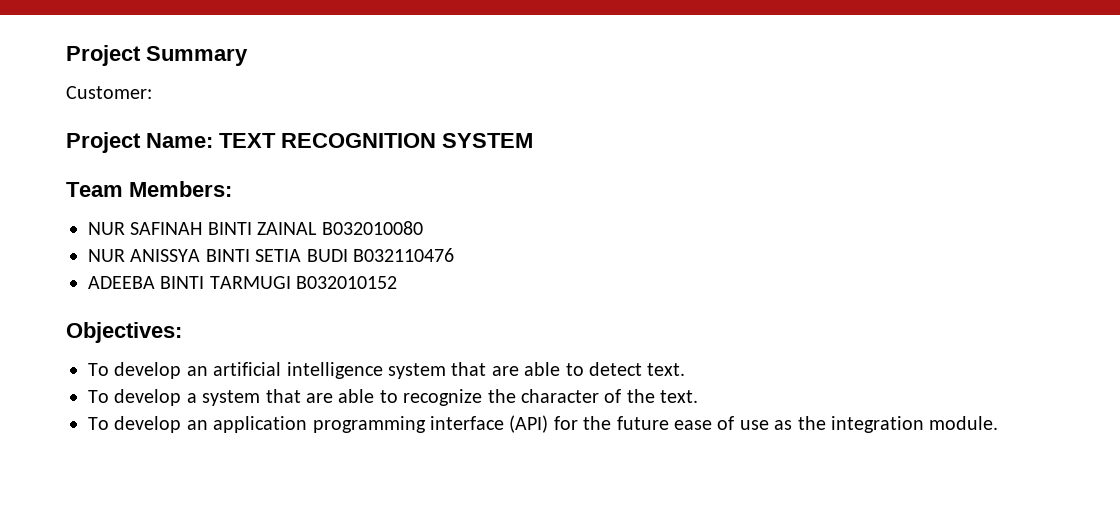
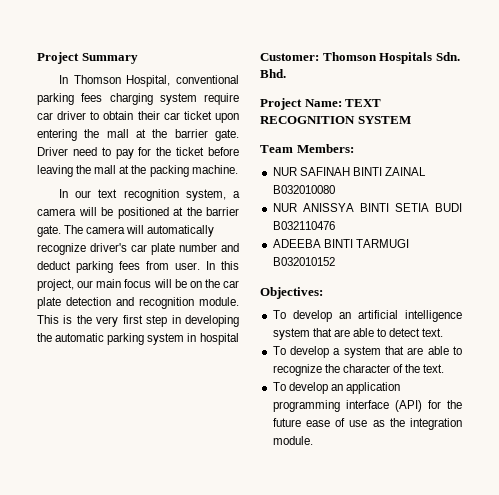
[66,86,152,99] Customer: -> [59,75,240,87] [37,93,239,105] [37,111,239,123] [37,129,239,141] [37,147,239,159] [37,165,238,177] [59,189,240,201] [37,207,239,219] [37,225,215,237] [37,243,239,255] [37,261,239,273] [37,279,239,291] [37,297,239,309] [37,315,239,327] [37,333,239,345] [260,52,460,64] [260,69,286,78] In Thomson Hospital, conventional parking fees charging system require car driver to obtain their car ticket upon entering the mall at the barrier gate. Driver need to pay for the ticket before leaving the mall at the packing machine. // In our text recognition system, a camera will be positioned at the barrier gate. The camera will automatically recognize driver's car plate number and deduct parking fees from user. In this project, our main focus will be on the car plate detection and recognition module. This is the very first step in developing the automatic parking system in hospital // Customer: Thomson Hospitals Sdn. Bhd.

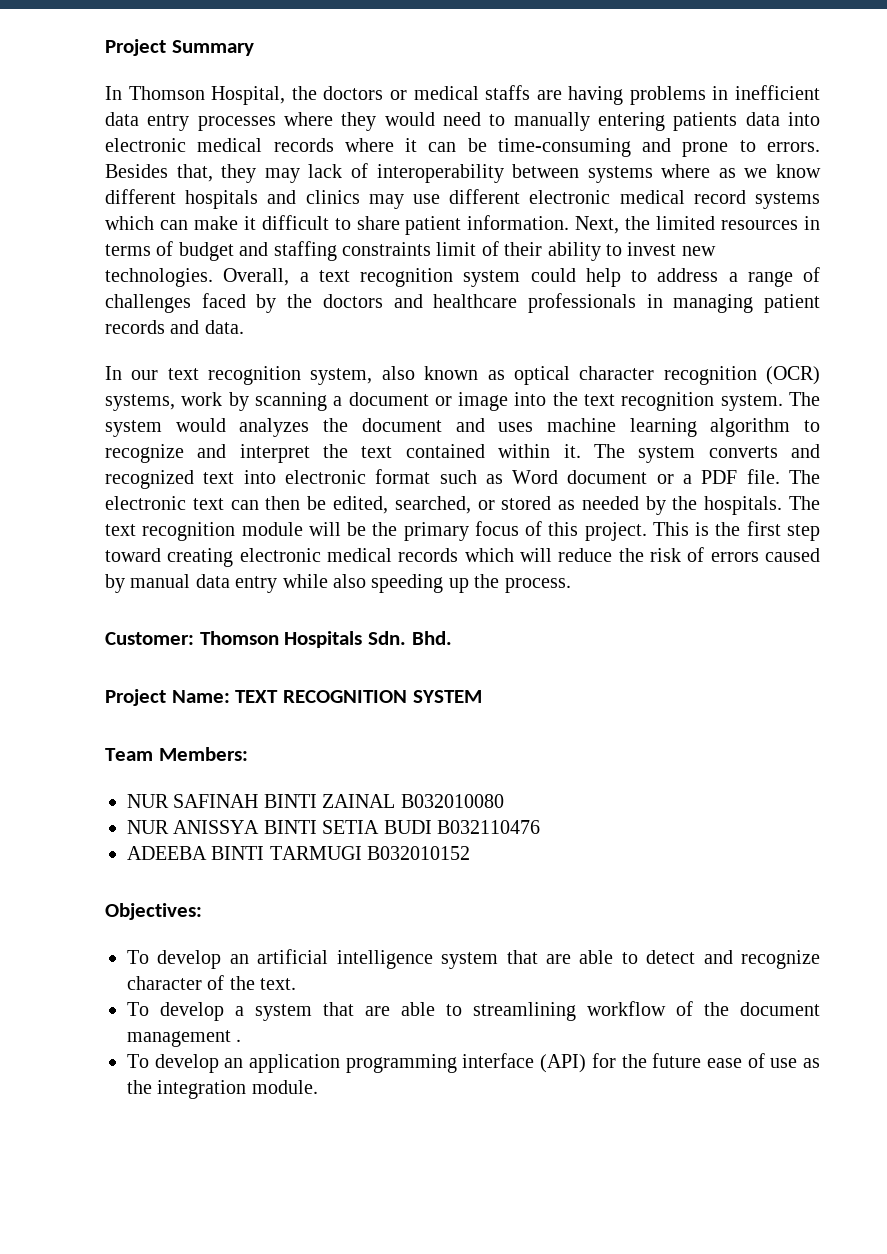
[176,75,240,84] [37,93,239,105] [37,111,239,123] [37,129,239,141] [37,147,239,159] [37,165,238,177] conventional parking fees charging system require car driver to obtain their car ticket upon entering the mall at the barrier gate. Driver need to pay for the ticket before leaving the mall at the packing machine. -> [291,85,820,105] [105,112,821,131] [105,138,820,157] [105,163,822,183] [105,189,820,209] [105,215,820,235] [105,241,716,261] [105,267,820,287] [105,293,820,313] [105,320,244,334] the doctors or medical staffs are having problems in inefficient data entry processes where they would need to manually entering patients data into electronic medical records where it can be time-consuming and prone to errors. Besides that, they may lack of interoperability between systems where as we know different hospitals and clinics may use different electronic medical record systems which can make it difficult to share patient information. Next, the limited resources in terms of budget and staffing constraints limit of their ability to invest new technologies. Overall, a text recognition system could help to address a range of challenges faced by the doctors and healthcare professionals in managing patient records and data.
[232,191,240,198] [37,207,239,219] [37,225,215,237] [37,243,239,255] [37,261,239,273] [37,279,239,291] [37,297,239,309] a camera will be positioned at the barrier gate. The camera will automatically recognize driver's car plate number and deduct parking fees from user. In this project, our main focus will be on the car plate detection and recognition module. -> [381,366,821,385] [105,392,820,411] [105,418,821,437] [105,444,821,463] [105,469,820,489] [105,496,821,515] [105,521,647,541] also known as optical character recognition (OCR) systems, work by scanning a document or image into the text recognition system. The system would analyzes the document and uses machine learning algorithm to recognize and interpret the text contained within it. The system converts and recognized text into electronic format such as Word document or a PDF file. The electronic text can then be edited, searched, or stored as needed by the hospitals. The text recognition module will be the primary focus of this project.
[96,316,119,327] very -> (741, 529) none
[171,315,239,327] [37,333,239,345] in developing the automatic parking system in hospital -> [105,547,821,567] [105,574,571,593] toward creating electronic medical records which will reduce the risk of errors caused by manual data entry while also speeding up the process.
(421, 332) none -> [703,950,820,969] [127,975,255,990] and recognize character of the
[272,364,445,376] recognize the character of the text. -> [473,1001,820,1021] [127,1030,242,1047] streamlining workflow of the document management .

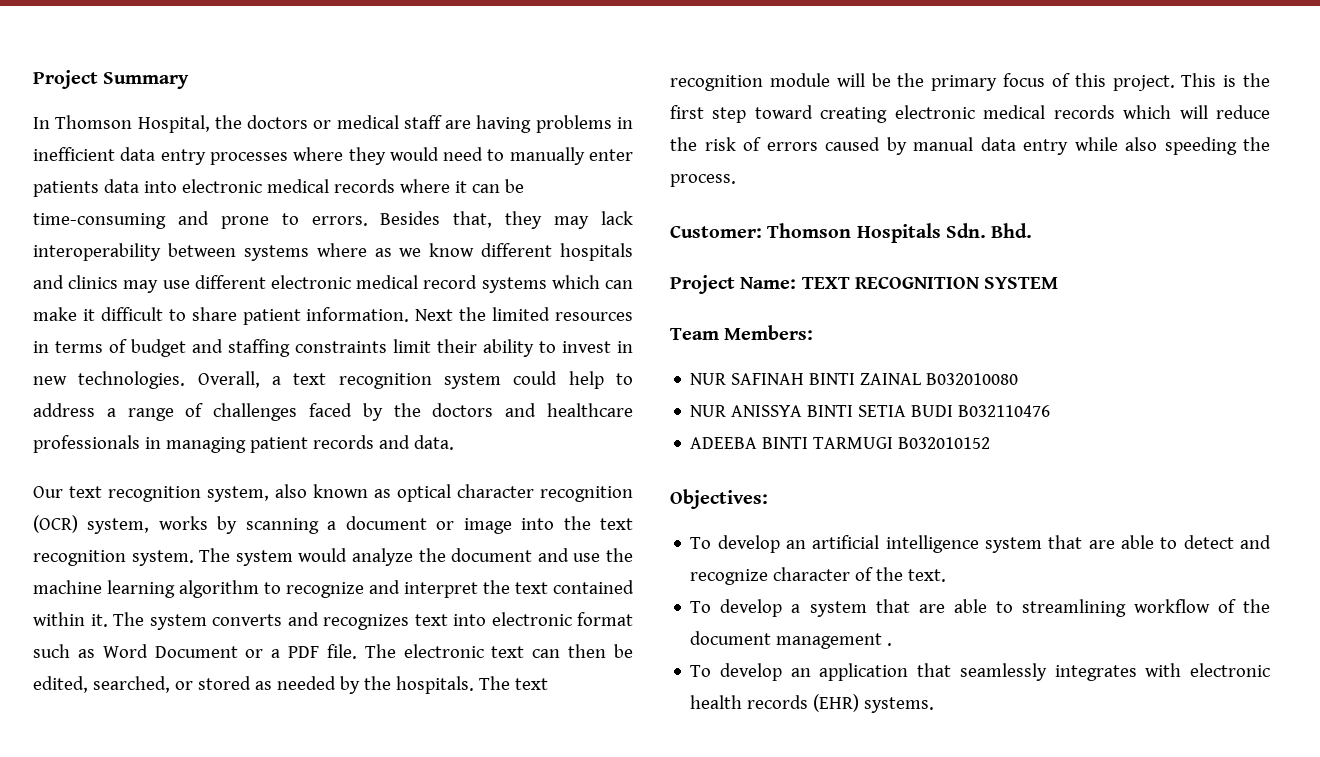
[485,85,531,100] staffs -> [403,115,442,129] staff
[598,112,665,131] entering -> [589,149,633,161] enter
[350,163,368,178] of -> (634, 218) none
[575,216,620,234] Next, -> [415,309,454,321] Next
[481,241,499,256] of -> (431, 346) none
(677, 249) none -> [617,341,633,353] in
[105,366,159,380] In our -> [33,486,63,498] Our
[105,392,223,411] systems, work -> [87,516,208,534] system, works
[239,418,310,437] analyzes -> [352,548,413,566] analyze
[498,422,534,432] uses -> [573,548,634,562] use the
[105,470,194,489] recognized -> [323,614,409,630] recognizes
[567,470,648,484] document -> [154,646,238,658] Document
[448,578,469,593] up -> (1237, 146) none
[345,1053,821,1073] [127,1080,318,1099] programming interface (API) for the future ease of use as the integration module. -> [917,663,1270,681] [690,694,935,713] that seamlessly integrates with electronic health records (EHR) systems.

